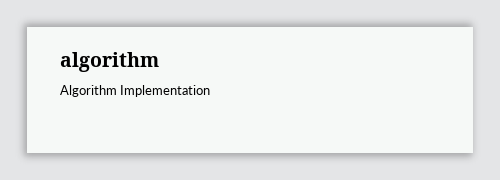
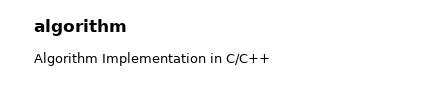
(211, 91) none -> [210,53,270,65] in C/C++

